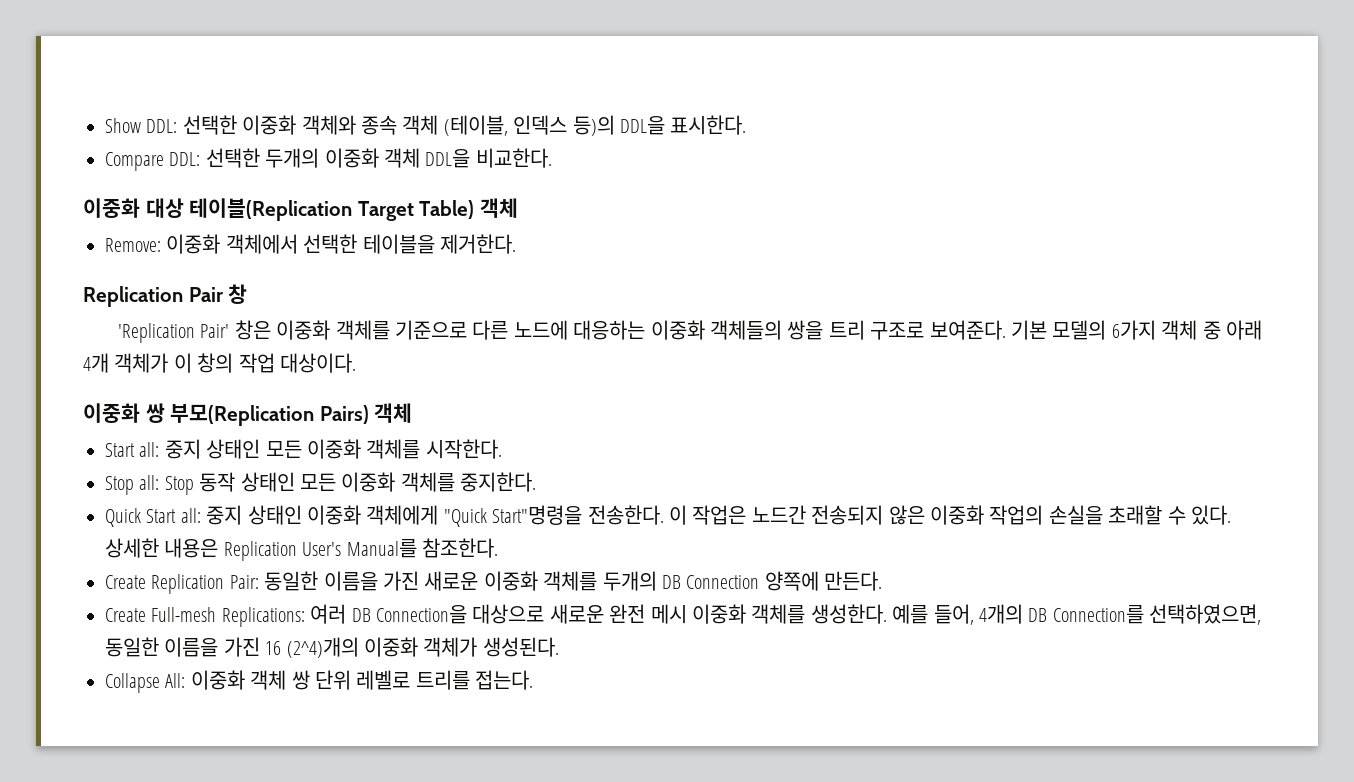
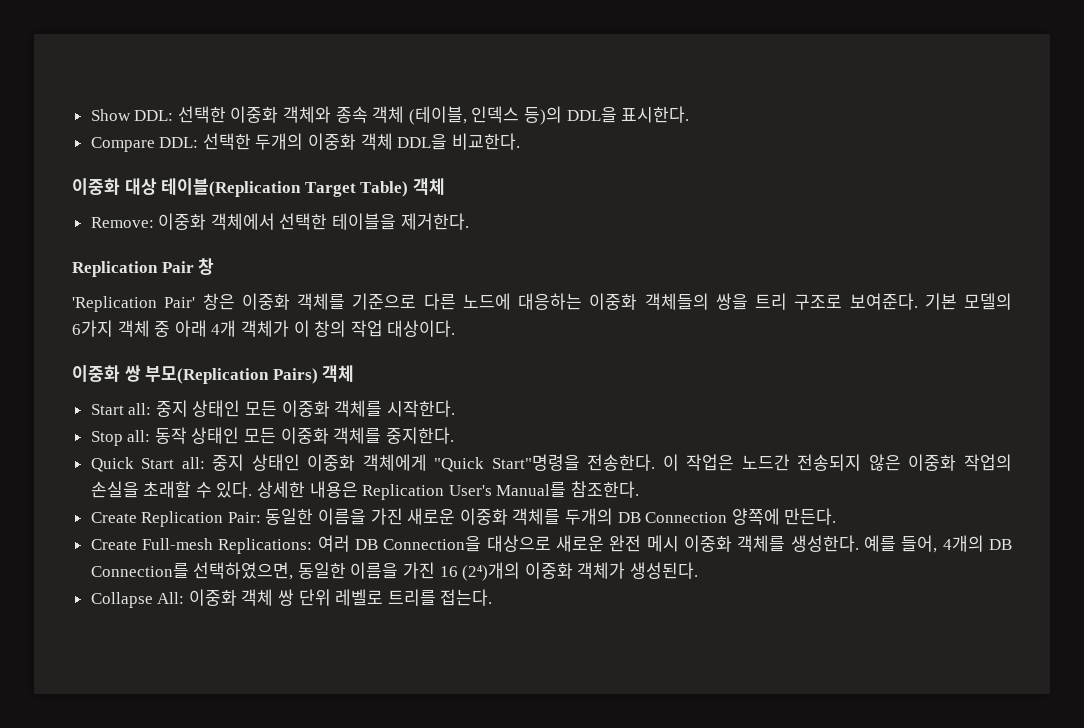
[164,476,194,495] Stop -> (151, 436) none
[286,637,359,658] (2^4)개의 -> [462,562,521,581] (2⁴)개의

